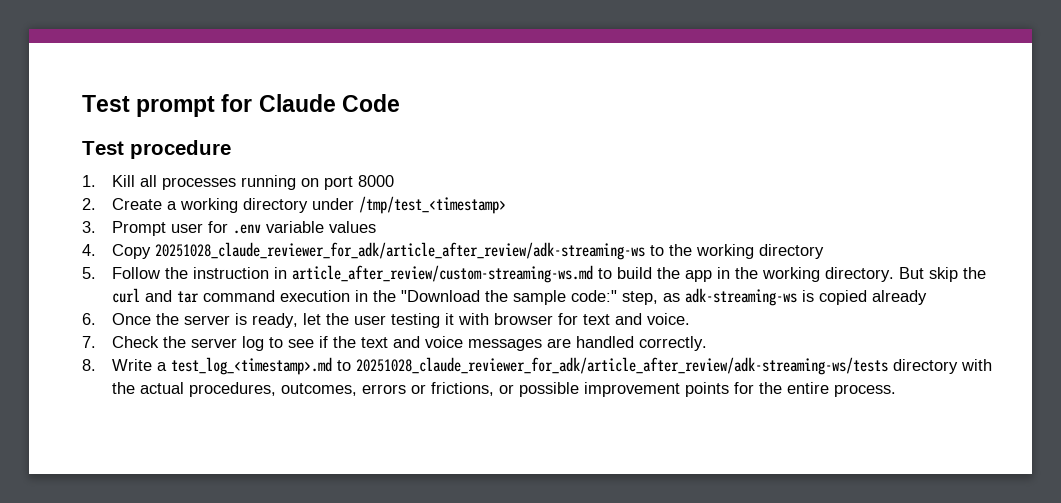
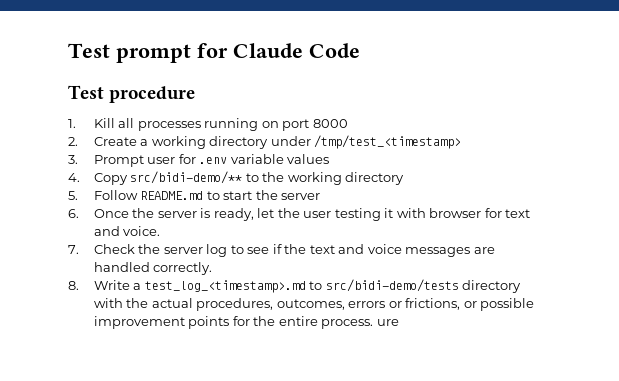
[155,242,646,260] 20251028_claude_reviewer_for_adk/article_after_review/adk-streaming-ws -> [130,171,243,184] src/bidi-demo/**
[165,265,987,283] [112,288,928,306] the instruction in article_after_review/custom-streaming-ws.md to build the app in the working directory. But skip the curl and tar command execution in the "Download the sample code:" step, as adk-streaming-ws is copied already -> [140,190,321,200] README.md to start the server
[356,357,889,375] 20251028_claude_reviewer_for_adk/article_after_review/adk-streaming-ws/tests -> [325,279,459,292] src/bidi-demo/tests
(897, 390) none -> [376,319,399,326] ure

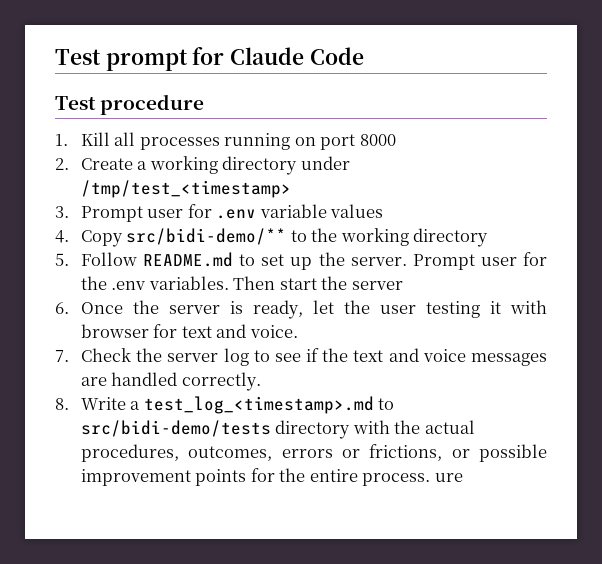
(220, 195) none -> [261,252,547,270] [80,276,276,290] set up the server. Prompt user for the .env variables. Then

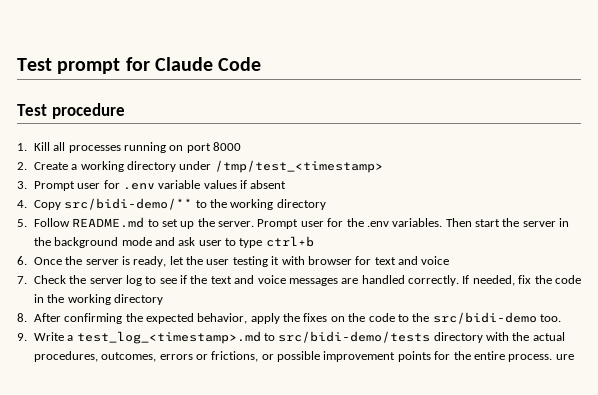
(384, 211) none -> [240,180,287,189] if absent
(403, 285) none -> [559,218,570,227] [33,236,314,248] in the background mode and ask user to type ctrl+b
[249,325,298,338] voice. -> [421,256,450,265] voice
[55,398,69,410] // 8. -> [462,275,581,286] [33,294,163,305] [17,312,562,324] [17,333,27,341] If needed, fix the code in the working directory // 8. After confirming the expected behavior, apply the fixes on the code to the src/bidi-demo too. // 9.

